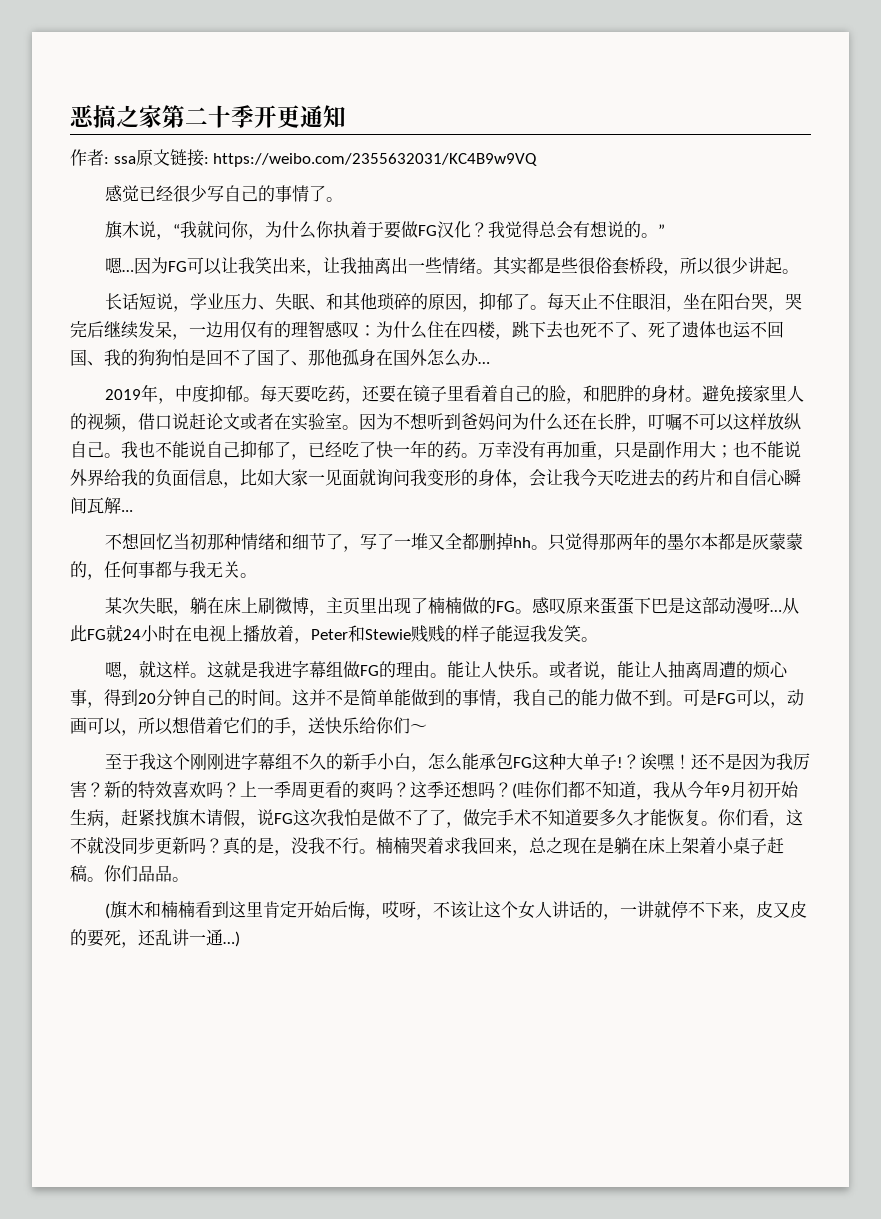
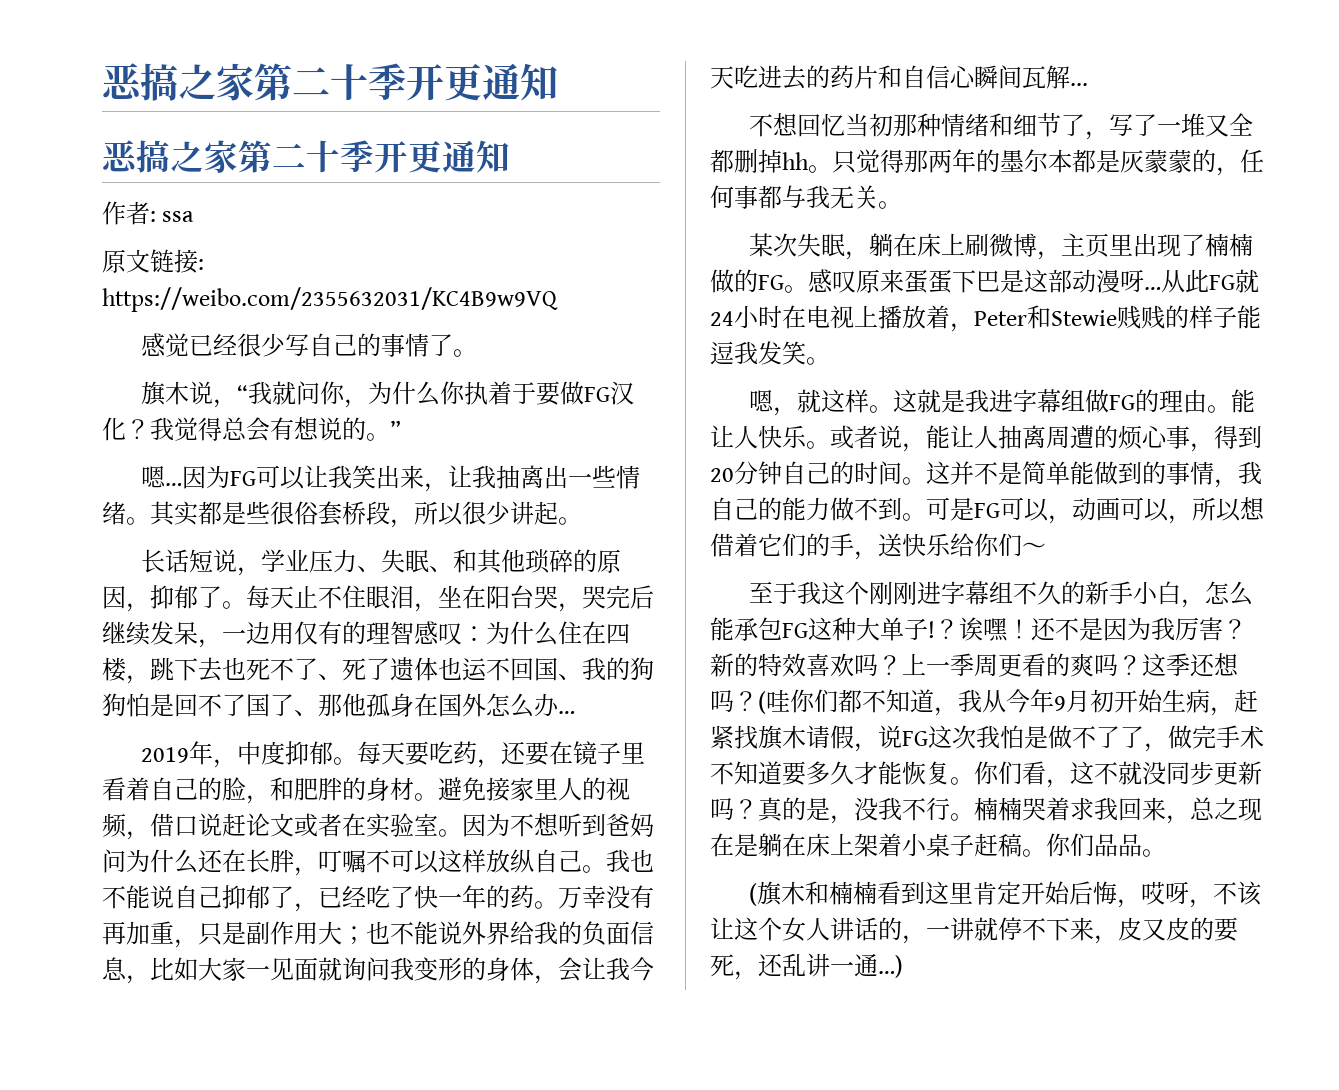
[70,105,346,128] 恶搞之家第二十季开更通知 -> [102,63,558,101] [102,140,510,173] 恶搞之家第二十季开更通知 // 恶搞之家第二十季开更通知
(136, 160) none -> (195, 216) //

